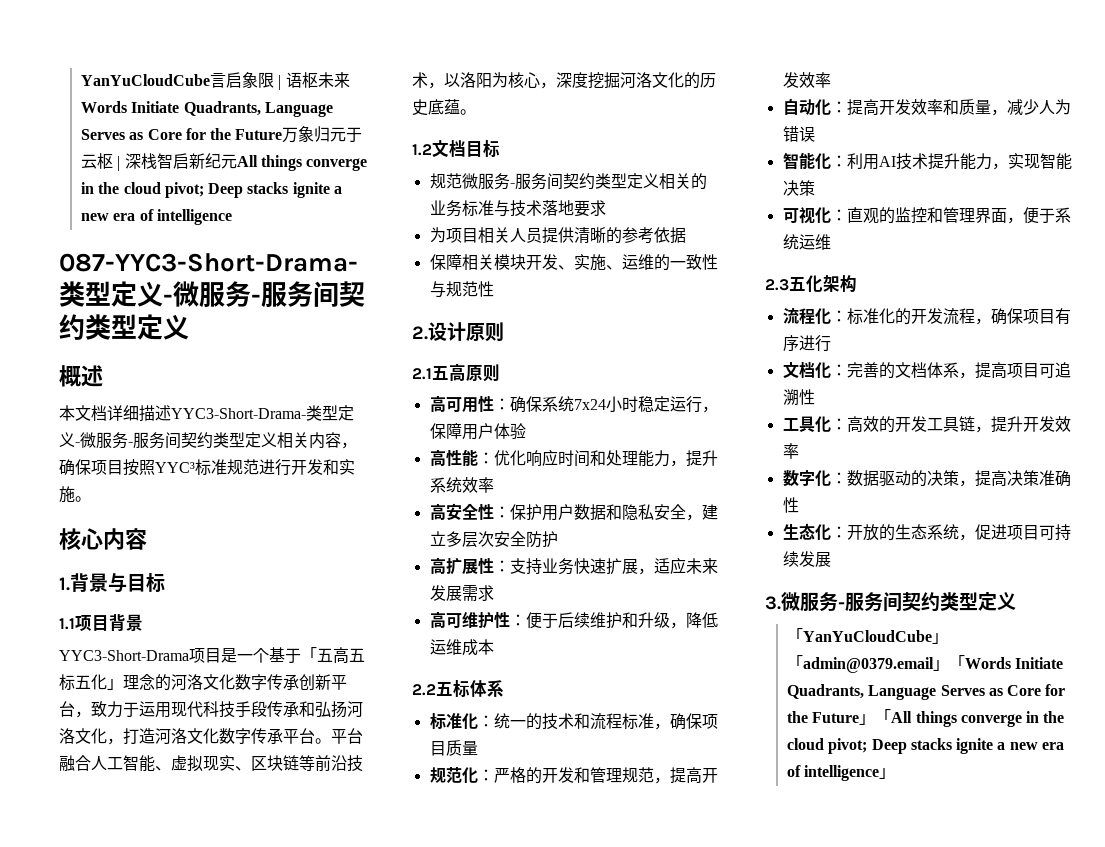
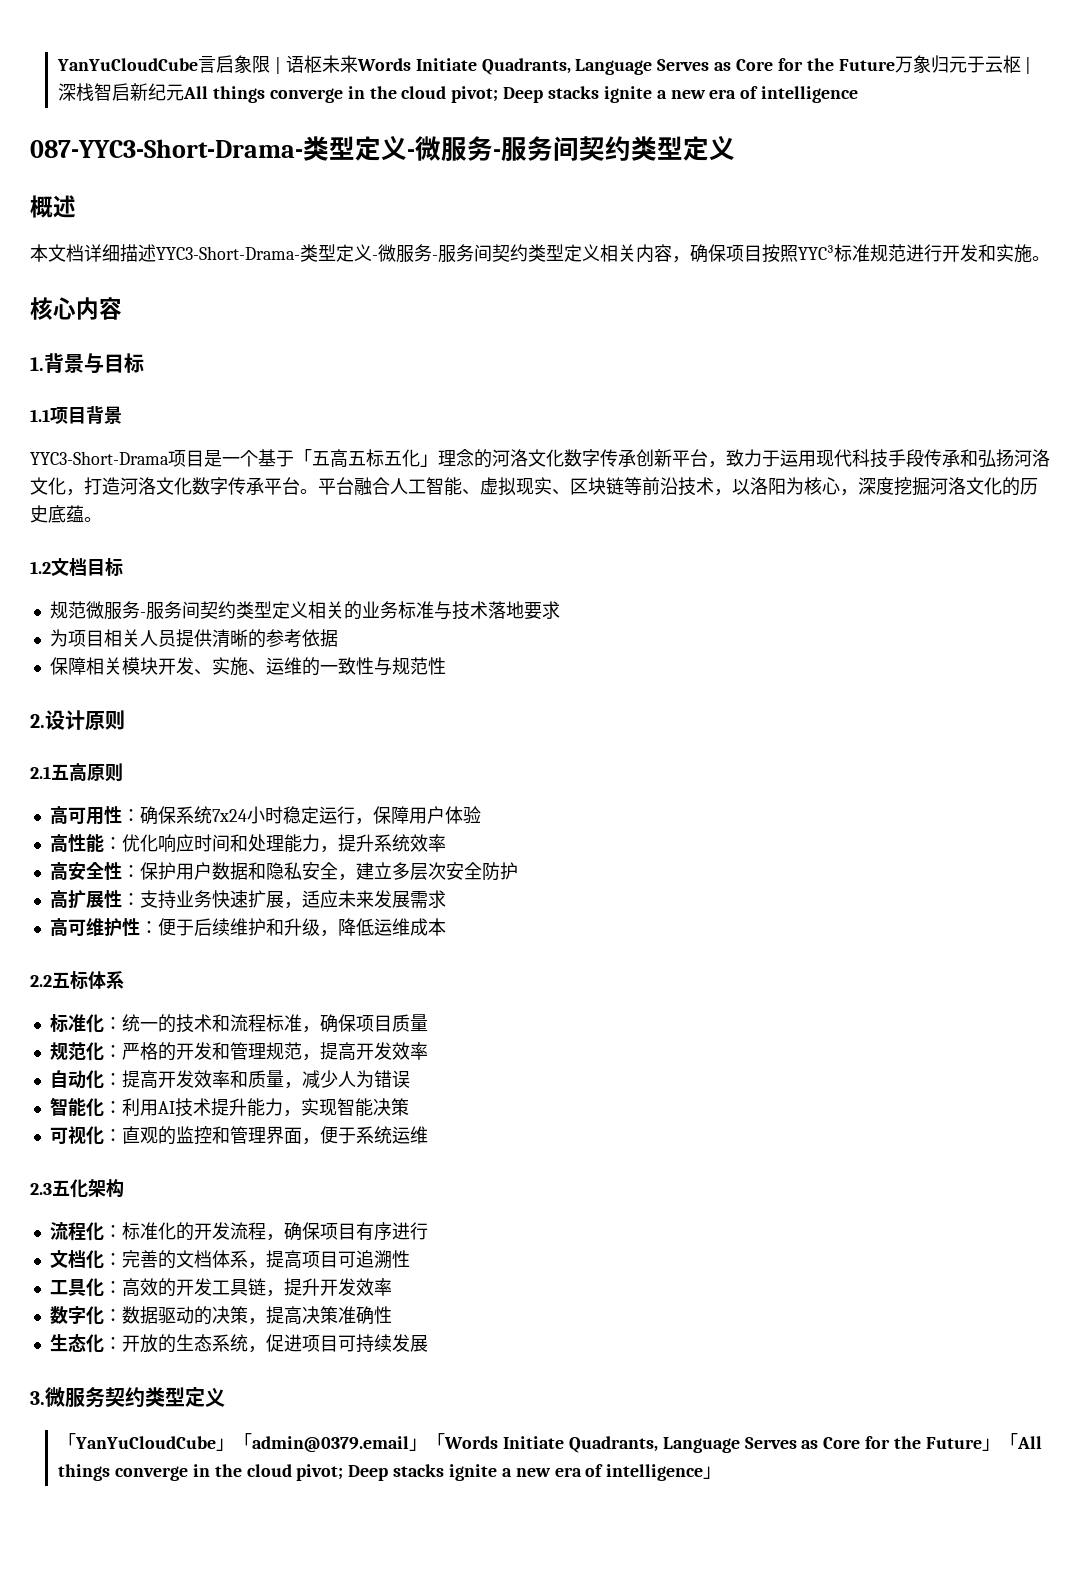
[838,592,902,612] -服务间 -> (105, 1397) none

